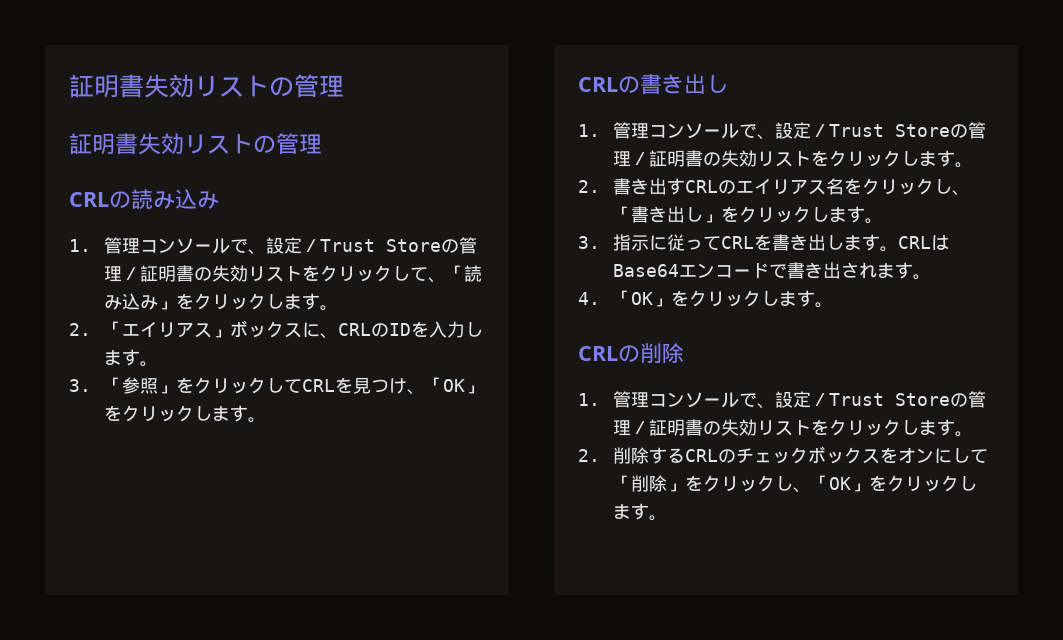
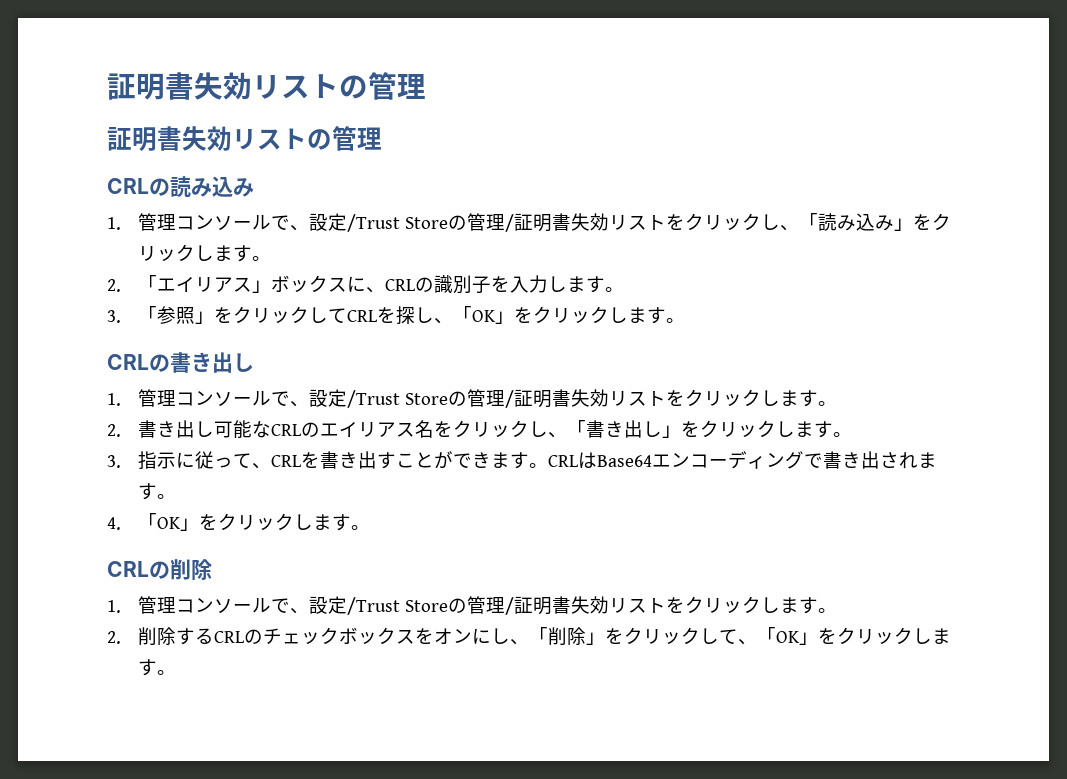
[302,237,478,254] [104,265,429,282] ／Trust Storeの管理／証明書の失効リストをクリックして -> [346,213,780,232] /Trust Storeの管理/証明書失効リストをクリックし
[389,323,412,336] ID -> [433,275,491,294] 識別子
[353,377,408,394] 見つけ -> [395,306,434,325] 探し
[811,122,987,139] [613,150,722,167] ／Trust Storeの管理／証明書の -> [346,389,571,408] /Trust Storeの管理/証明書
[667,178,686,195] す -> [194,420,271,439] し可能な
(722, 243) none -> [251,463,271,469] 、
[826,235,845,250] し -> [376,451,491,469] すことができ
[751,263,770,279] ド -> [727,451,804,469] ディング
[811,391,987,408] [613,419,722,436] ／Trust Storeの管理／証明書の -> [346,596,571,615] /Trust Storeの管理/証明書
[970,449,989,463] て -> [509,639,529,645] 、
(794, 483) none -> [718,629,738,644] て

